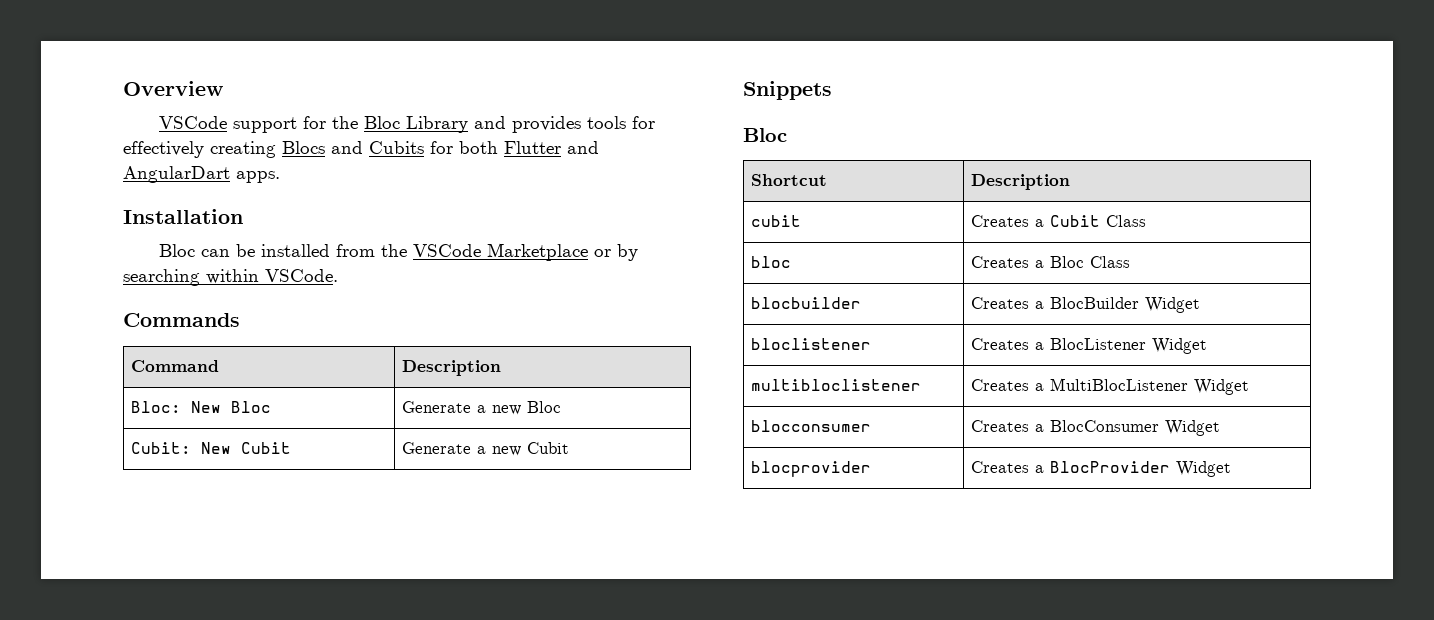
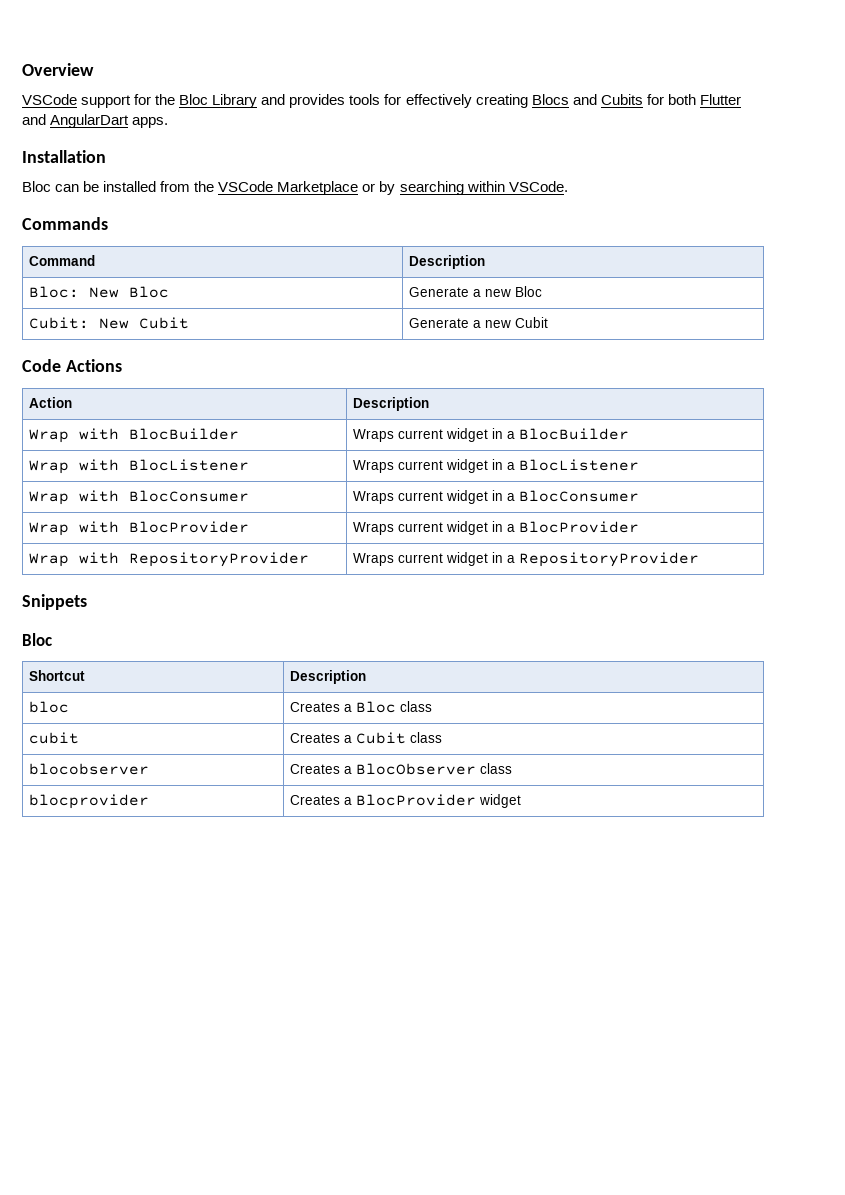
(570, 448) none -> [22,359,122,372] [29,397,73,408] [353,397,430,411] [29,428,240,443] [353,428,630,442] [29,459,250,474] [353,459,640,473] [29,490,250,505] [353,490,640,504] [29,521,250,536] [353,521,640,535] [29,552,310,567] [353,552,700,567] // Code Actions // Action | Description // Wrap with BlocBuilder | Wraps current widget in a BlocBuilder // Wrap with BlocListener | Wraps current widget in a BlocListener // Wrap with BlocConsumer | Wraps current widget in a BlocConsumer // Wrap with BlocProvider | Wraps current widget in a BlocProvider // Wrap with RepositoryProvider | Wraps current widget in a RepositoryProvider
(1071, 182) none -> [29,701,70,713] [290,701,433,713] // bloc | Creates a Bloc class
[1106,215,1147,227] [751,256,792,268] [971,256,1131,268] [751,297,862,309] [971,297,1201,313] [751,338,872,350] [971,338,1208,354] [751,379,922,391] [971,378,1250,395] [751,420,872,432] [971,420,1221,436] Class // bloc | Creates a Bloc Class // blocbuilder | Creates a BlocBuilder Widget // bloclistener | Creates a BlocListener Widget // multibloclistener | Creates a MultiBlocListener Widget // blocconsumer | Creates a BlocConsumer Widget -> [410,732,443,743] [29,763,150,775] [290,763,513,775] class // blocobserver | Creates a BlocObserver class
[1176,461,1232,477] Widget -> [479,794,522,808] widget

